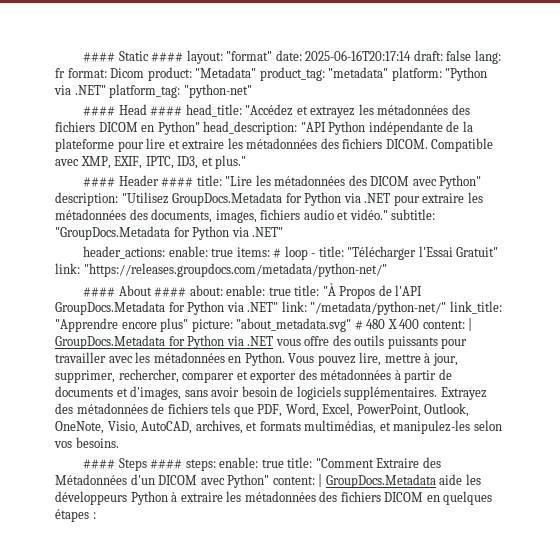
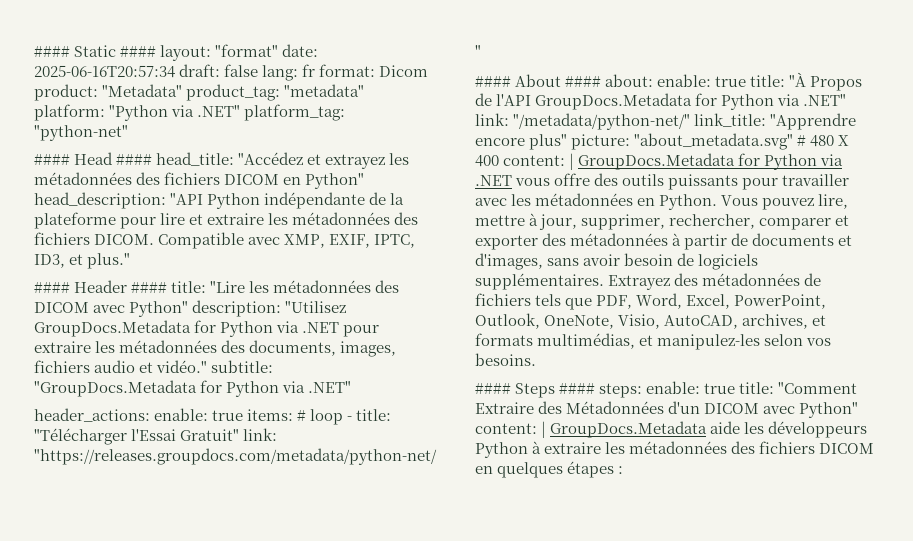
[305,50,412,61] 2025-06-16T20:17:14 -> [34,65,175,78] 2025-06-16T20:57:34

